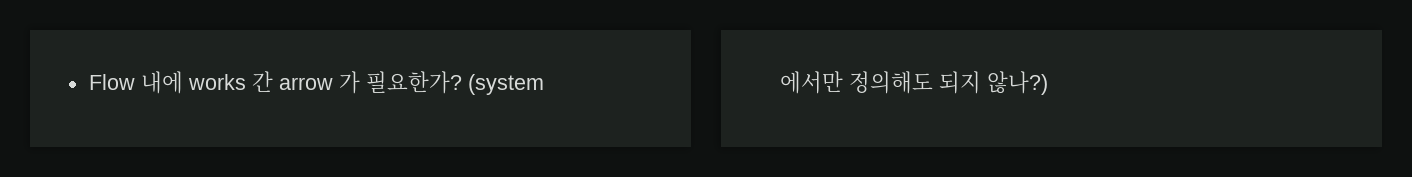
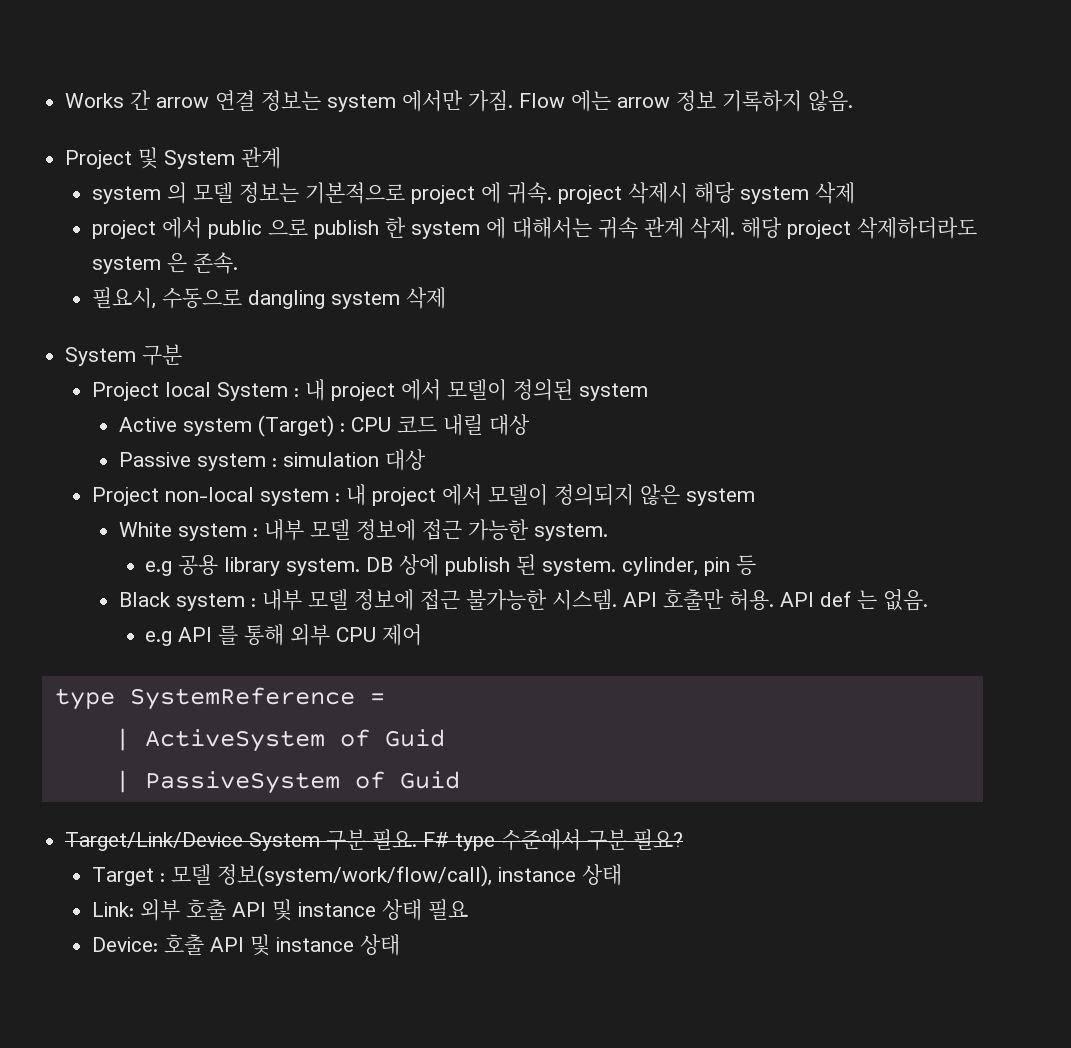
[88,71,1048,95] Flow 내에 works 간 arrow 가 필요한가? (system 에서만 정의해도 되지 않나?) -> [65,90,854,112] [65,147,282,169] [91,182,855,204] [91,217,977,239] [91,252,238,274] [91,287,446,309] [65,344,183,366] [91,379,648,401] [118,414,530,437] [118,449,426,471] [91,484,755,506] [118,519,608,541] [145,554,757,576] [118,589,928,611] [145,624,423,646] [54,687,385,710] [114,728,445,752] [114,770,460,794] [65,829,684,851] [91,864,622,887] [91,899,468,921] [91,934,400,956] Works 간 arrow 연결 정보는 system 에서만 가짐. Flow 에는 arrow 정보 기록하지 않음. // Project 및 System 관계 // system 의 모델 정보는 기본적으로 project 에 귀속. project 삭제시 해당 system 삭제 // project 에서 public 으로 publish 한 system 에 대해서는 귀속 관계 삭제. 해당 project 삭제하더라도 system 은 존속. // 필요시, 수동으로 dangling system 삭제 // System 구분 // Project local System : 내 project 에서 모델이 정의된 system // Active system (Target) : CPU 코드 내릴 대상 // Passive system : simulation 대상 // Project non-local system : 내 project 에서 모델이 정의되지 않은 system // White system : 내부 모델 정보에 접근 가능한 system. // e.g 공용 library system. DB 상에 publish 된 system. cylinder, pin 등 // Black system : 내부 모델 정보에 접근 불가능한 시스템. API 호출만 허용. API def 는 없음. // e.g API 를 통해 외부 CPU 제어 // type SystemReference = // | ActiveSystem of Guid // | PassiveSystem of Guid // Target/Link/Device System 구분 필요. F# type 수준에서 구분 필요? // Target : 모델 정보(system/work/flow/call), instance 상태 // Link: 외부 호출 API 및 instance 상태 필요 // Device: 호출 API 및 instance 상태

